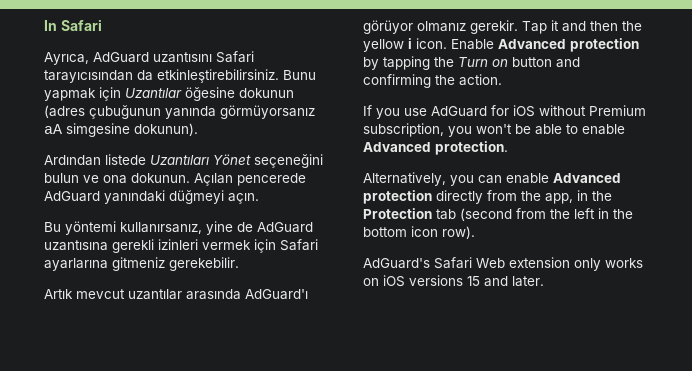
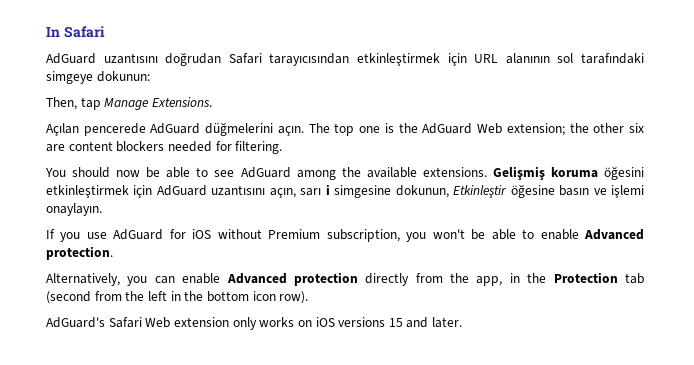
[44,52,212,65] Ayrıca, AdGuard uzantısını -> [46,52,222,66] AdGuard uzantısını doğrudan
[137,69,316,83] [44,87,294,101] [44,105,315,119] [44,123,198,137] [44,154,323,168] [44,173,190,184] da etkinleştirebilirsiniz. Bunu yapmak için Uzantılar öğesine dokunun (adres çubuğunun yanında görmüyorsanız aA simgesine dokunun). // Ardından listede Uzantıları Yönet seçeneğini bulun ve ona dokunun. -> [357,53,645,66] [46,71,150,84] [46,97,212,110] etkinleştirmek için URL alanının sol tarafındaki simgeye dokunun: // Then, tap Manage Extensions. //
[104,190,224,204] yanındaki düğmeyi -> [205,122,274,136] düğmelerini
[44,221,313,235] [44,239,318,253] [44,257,239,271] [44,289,308,300] [363,20,642,34] [363,38,639,52] [363,56,580,70] [363,74,502,88] // Bu yöntemi kullanırsanız, yine de AdGuard uzantısına gerekli izinleri vermek için Safari ayarlarına gitmeniz gerekebilir. // Artık mevcut uzantılar arasında AdGuard'ı görüyor olmanız gerekir. Tap it and then the yellow i icon. Enable Advanced protection by tapping the Turn on button and confirming the action. -> [308,123,645,136] [46,141,283,154] [45,166,644,180] [46,184,644,198] [46,203,102,216] The top one is the AdGuard Web extension; the other six are content blockers needed for filtering. // You should now be able to see AdGuard among the available extensions. Gelişmiş koruma öğesini etkinleştirmek için AdGuard uzantısını açın, sarı i simgesine dokunun, Etkinleştir öğesine basın ve işlemi onaylayın.

